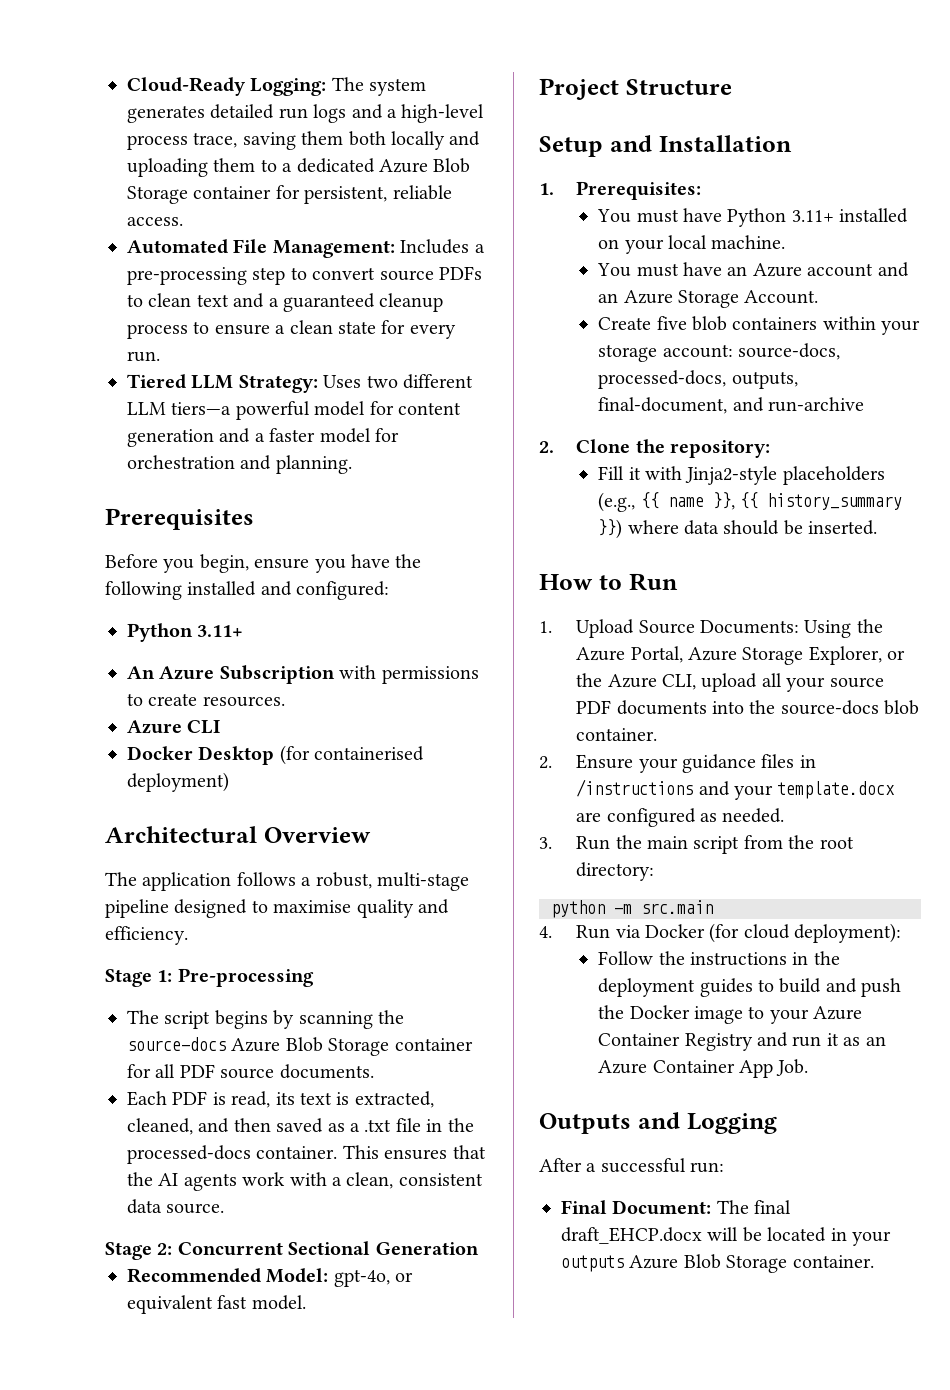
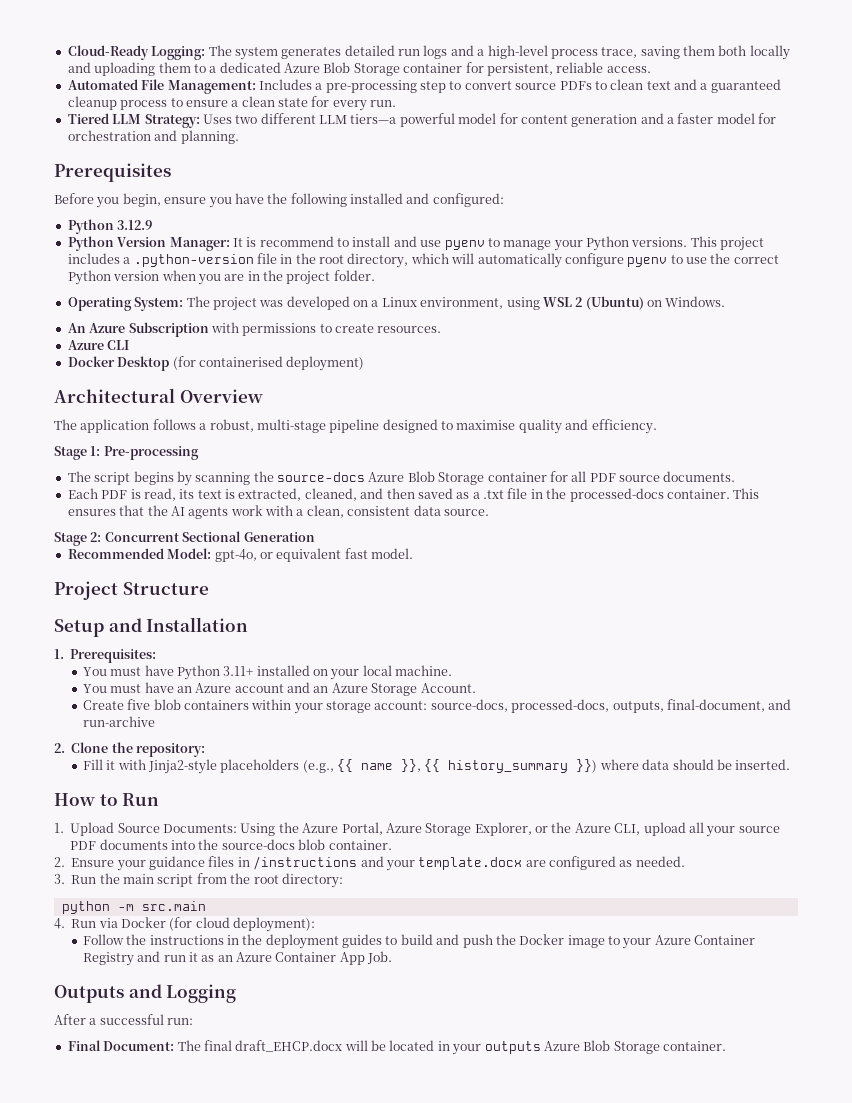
[197,625,244,637] 3.11+ -> [117,220,153,230] [67,236,765,251] [67,253,779,268] [67,270,375,285] [67,296,726,311] 3.12.9 // Python Version Manager: It is recommend to install and use pyenv to manage your Python versions. This project includes a .python-version file in the root directory, which will automatically configure pyenv to use the correct Python version when you are in the project folder. // Operating System: The project was developed on a Linux environment, using WSL 2 (Ubuntu) on Windows.

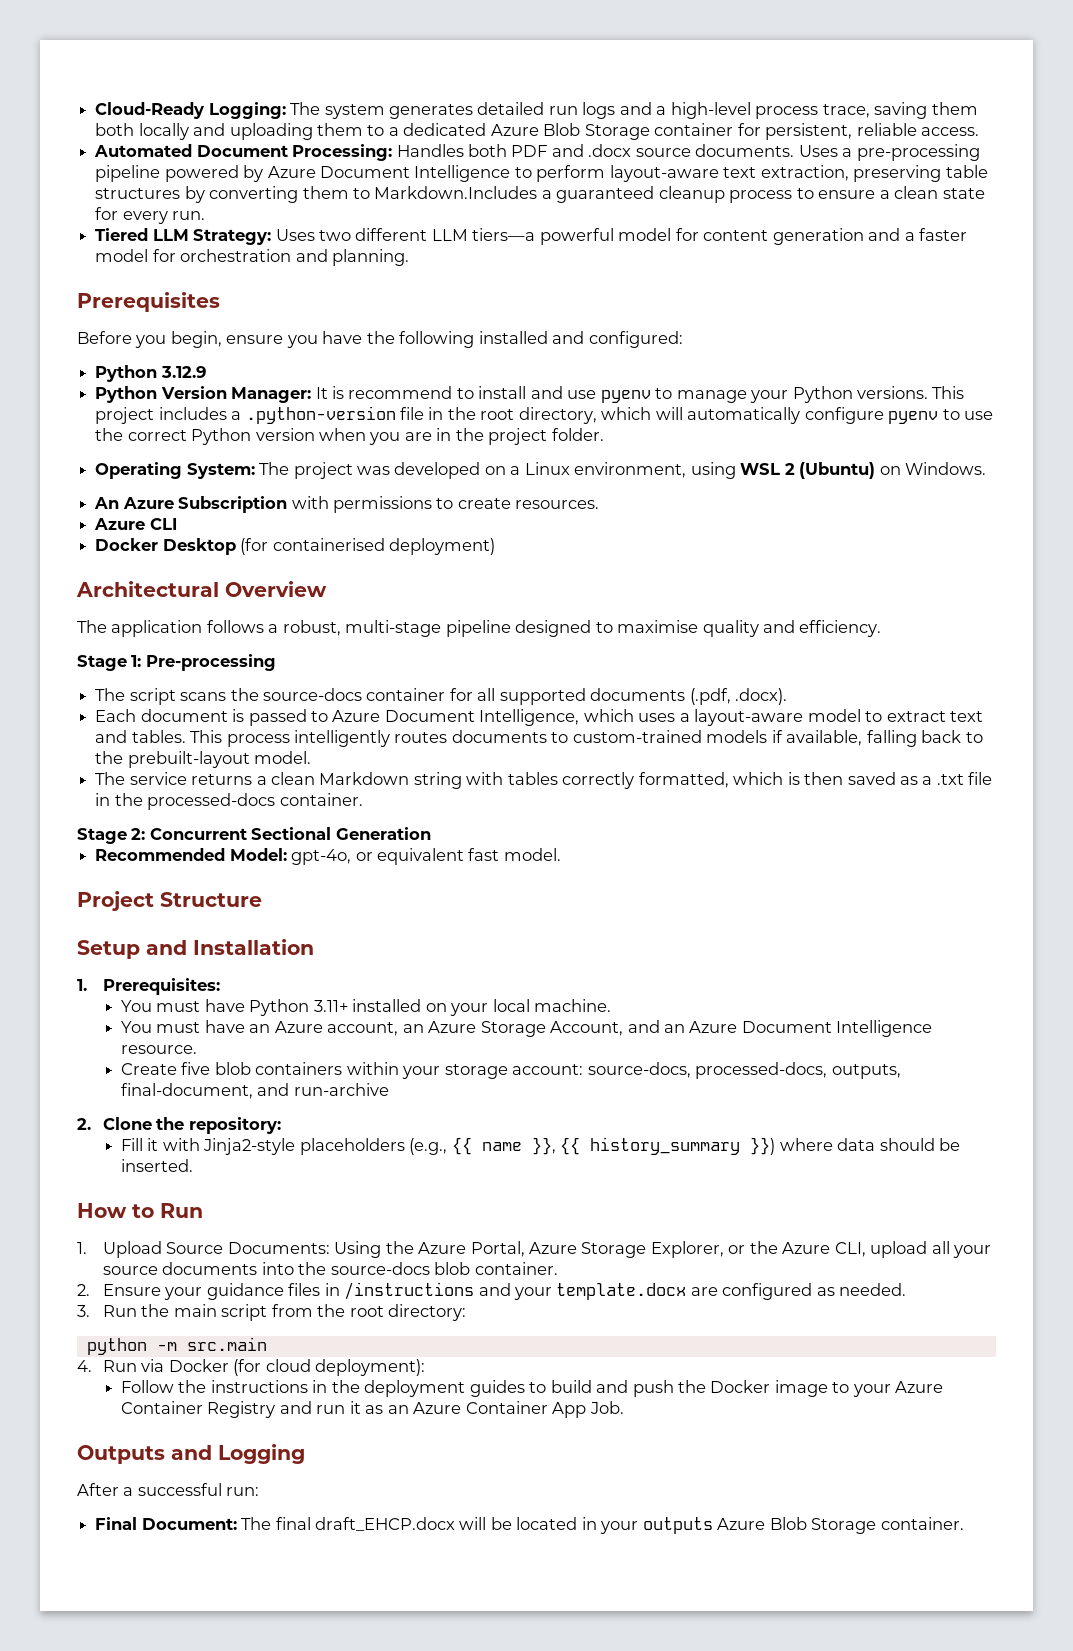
[141,79,697,94] File Management: Includes a pre-processing step to convert source PDFs to clean text and -> [196,144,980,161] [95,165,988,182] [95,186,538,203] Document Processing: Handles both PDF and .docx source documents. Uses a pre-processing pipeline powered by Azure Document Intelligence to perform layout-aware text extraction, preserving table structures by converting them to Markdown.Includes
[133,471,736,486] [67,488,384,501] begins by scanning the source-docs Azure Blob Storage container for all PDF source documents. // Each PDF is read, its text is extracted, cleaned, and -> [180,688,788,705] [95,709,983,726] [95,730,983,747] [95,751,312,768] [95,772,800,789] scans the source-docs container for all supported documents (.pdf, .docx). // Each document is passed to Azure Document Intelligence, which uses a layout-aware model to extract text and tables. This process intelligently routes documents to custom-trained models if available, falling back to the prebuilt-layout model. // The service returns a clean Markdown string with tables correctly formatted, which is
[733,488,760,499] [67,505,489,519] This ensures that the AI agents work with a clean, consistent data source. -> (363, 799) none
[234,682,476,696] account and an Azure Storage Account. -> [327,1020,933,1037] [120,1045,197,1054] account, an Azure Storage Account, and an Azure Document Intelligence resource.
[70,841,97,850] PDF -> (158, 1270) none

